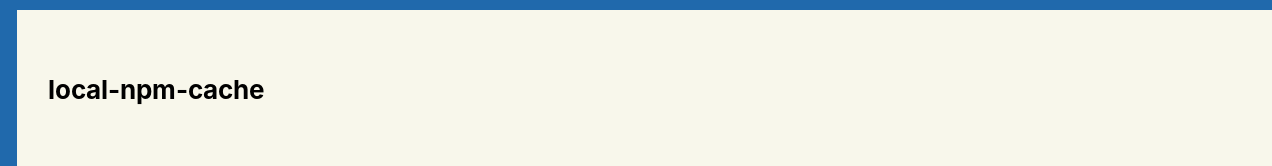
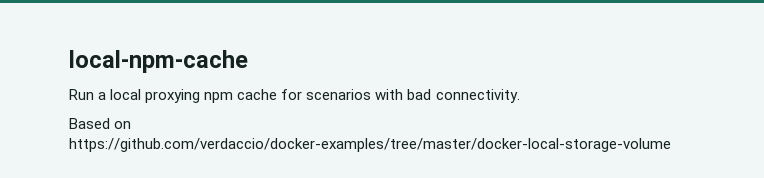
(264, 92) none -> [69,89,520,103] [69,118,132,129] [69,138,671,152] // Run a local proxying npm cache for scenarios with bad connectivity. // Based on https://github.com/verdaccio/docker-examples/tree/master/docker-local-storage-volume

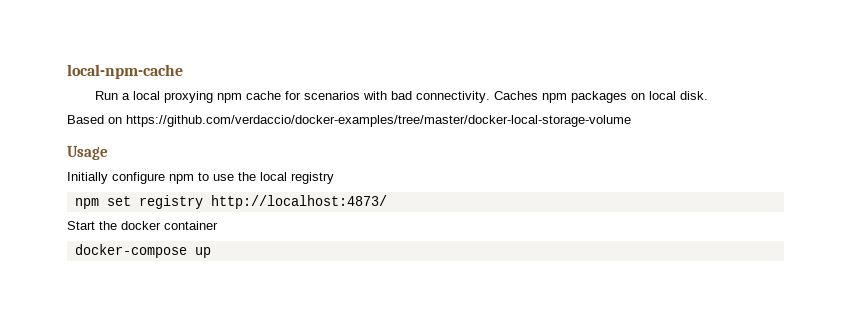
[69,118,132,129] [69,138,671,152] // Based on https://github.com/verdaccio/docker-examples/tree/master/docker-local-storage-volume -> [494,91,709,103] [67,115,631,127] [67,146,108,160] [67,172,334,184] [74,195,387,209] [67,221,218,230] [74,244,211,258] Caches npm packages on local disk. // Based on https://github.com/verdaccio/docker-examples/tree/master/docker-local-storage-volume // Usage // Initially configure npm to use the local registry // npm set registry http://localhost:4873/ // Start the docker container // docker-compose up

